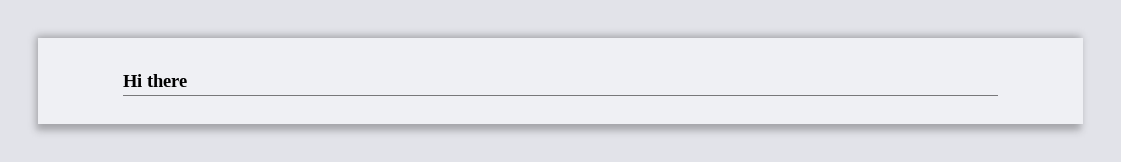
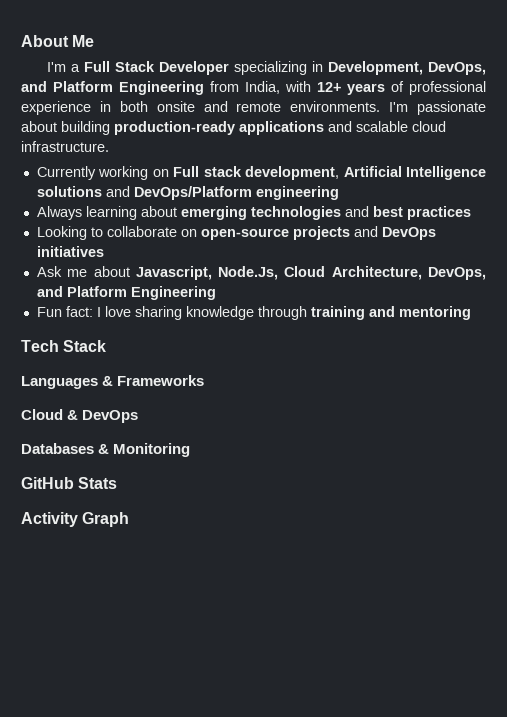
[123,74,187,87] Hi there -> [21,35,95,47] [47,61,486,75] [21,81,486,95] [21,101,486,115] [21,121,446,135] [21,141,109,152] [36,166,487,180] [36,186,339,200] [36,206,471,220] [36,226,436,240] [36,246,104,257] [36,266,486,280] [36,286,216,300] [36,306,471,320] [21,340,107,352] [21,375,205,389] [21,409,139,423] [21,443,191,457] [21,477,118,489] [21,512,130,527] About Me // I'm a Full Stack Developer specializing in Development, DevOps, and Platform Engineering from India, with 12+ years of professional experience in both onsite and remote environments. I'm passionate about building production-ready applications and scalable cloud infrastructure. // Currently working on Full stack development, Artificial Intelligence solutions and DevOps/Platform engineering // Always learning about emerging technologies and best practices // Looking to collaborate on open-source projects and DevOps initiatives // Ask me about Javascript, Node.Js, Cloud Architecture, DevOps, and Platform Engineering // Fun fact: I love sharing knowledge through training and mentoring // Tech Stack // Languages & Frameworks // Cloud & DevOps // Databases & Monitoring // GitHub Stats // Activity Graph

